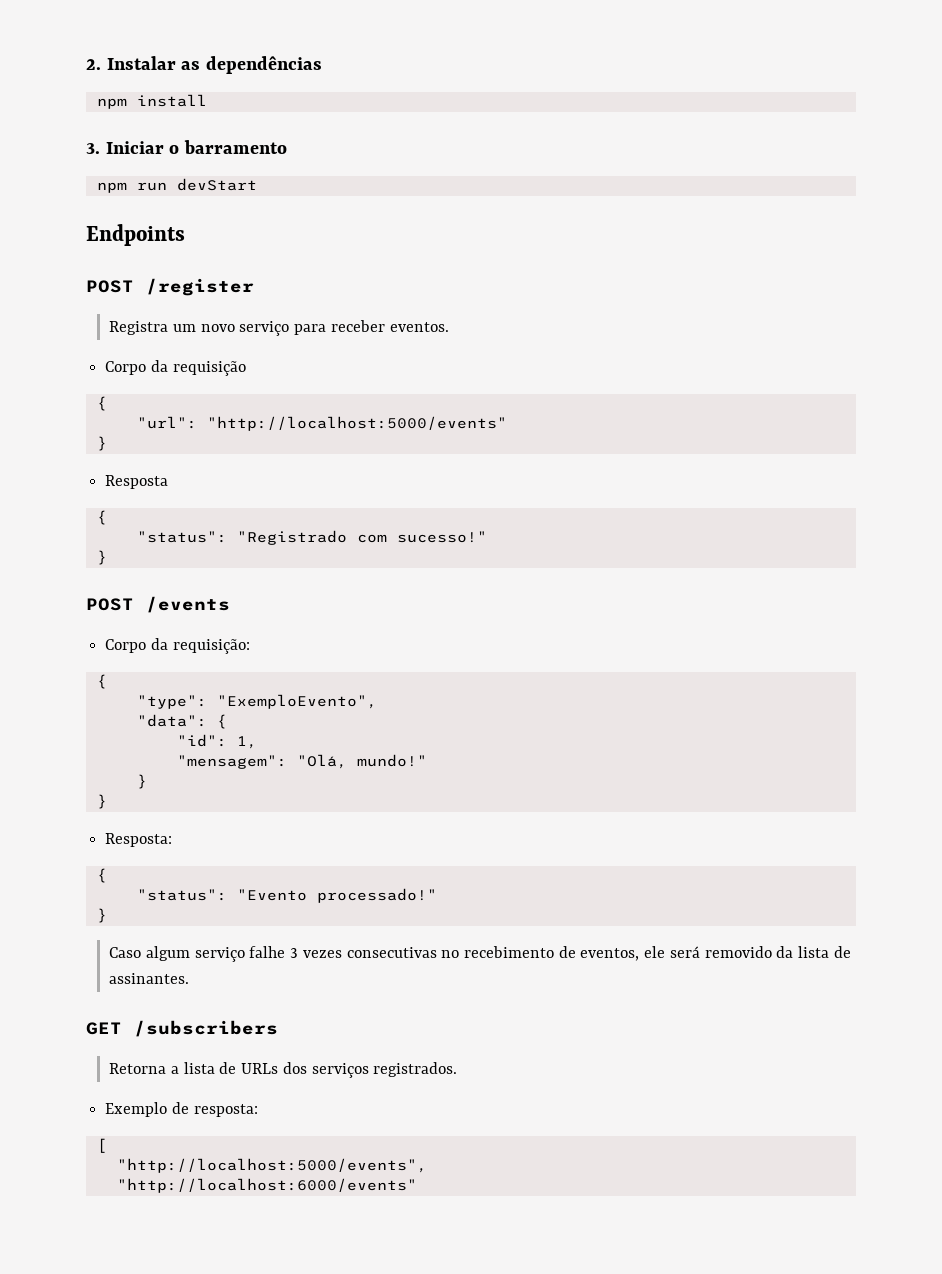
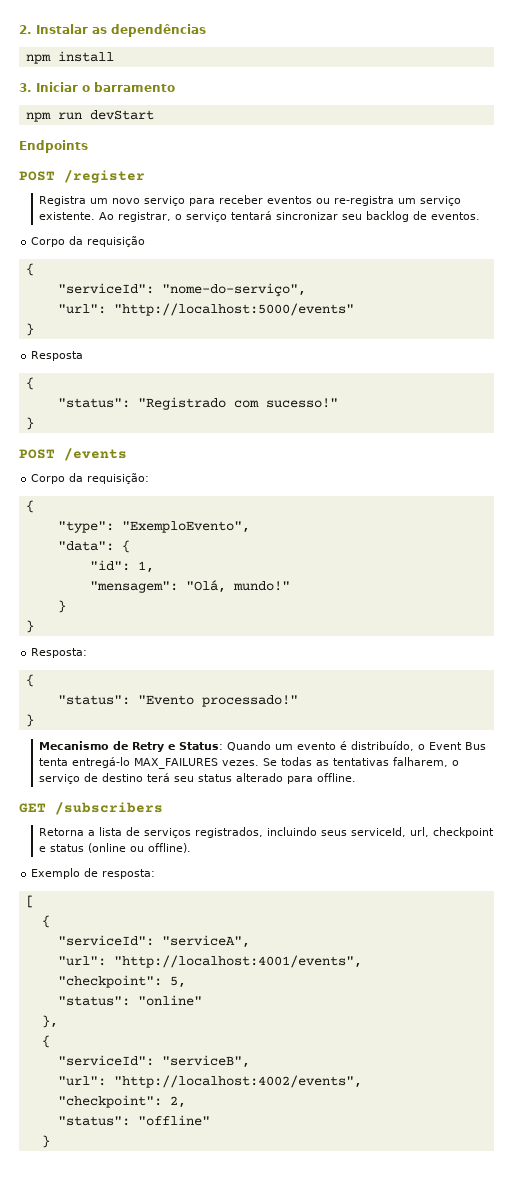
(385, 326) none -> [266,196,461,206] [38,211,427,222] eventos ou re-registra um serviço existente. Ao registrar, o serviço tentará sincronizar seu backlog de
(107, 403) none -> [57,283,306,297] // "serviceId": "nome-do-serviço",
[109,946,851,962] [109,973,190,984] Caso algum serviço falhe 3 vezes consecutivas no recebimento de eventos, ele será removido da lista de assinantes. -> [38,741,486,752] [38,757,459,769] [38,773,356,784] Mecanismo de Retry e Status: Quando um evento é distribuído, o Event Bus tenta entregá-lo MAX_FAILURES vezes. Se todas as tentativas falharem, o serviço de destino terá seu status alterado para offline.
[241,1062,458,1078] [105,1102,258,1117] [96,1138,107,1153] [116,1158,427,1173] [116,1178,417,1193] URLs dos serviços registrados. // Exemplo de resposta: // [ // "http://localhost:5000/events", // "http://localhost:6000/events" -> [143,827,494,838] [38,843,191,853] [31,868,156,879] [25,895,34,908] [41,915,50,928] [57,935,250,948] [57,955,362,968] [57,975,186,988] [57,995,202,1006] [41,1015,58,1028] [41,1035,50,1048] [57,1055,250,1068] [57,1075,362,1088] [57,1095,186,1108] [57,1115,210,1126] [41,1135,50,1148] serviços registrados, incluindo seus serviceId, url, checkpoint e status (online ou offline). // Exemplo de resposta: // [ // { // "serviceId": "serviceA", // "url": "http://localhost:4001/events", // "checkpoint": 5, // "status": "online" // }, // { // "serviceId": "serviceB", // "url": "http://localhost:4002/events", // "checkpoint": 2, // "status": "offline" // }

